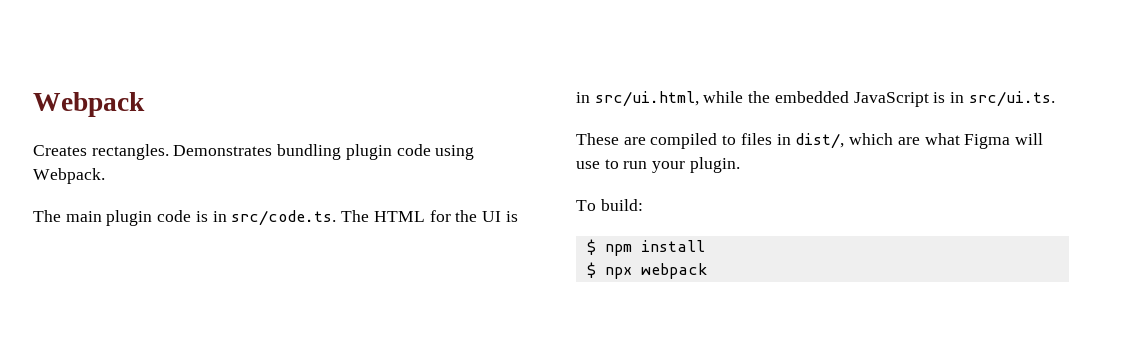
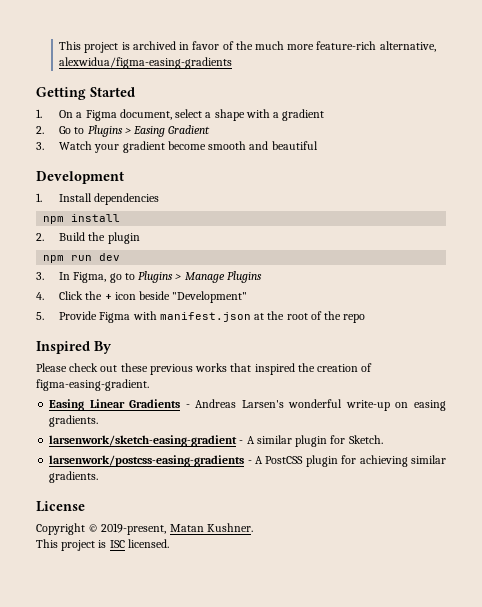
[33,92,145,117] [33,144,475,160] [33,168,105,184] [33,210,518,226] [576,91,1055,107] [576,133,1043,149] [576,157,740,173] [576,199,643,211] [586,239,705,256] [586,262,708,279] Webpack // Creates rectangles. Demonstrates bundling plugin code using Webpack. // The main plugin code is in src/code.ts. The HTML for the UI is in src/ui.html, while the embedded JavaScript is in src/ui.ts. // These are compiled to files in dist/, which are what Figma will use to run your plugin. // To build: // $ npm install // $ npx webpack -> [59,41,436,53] [59,57,233,69] [36,87,135,100] [36,109,325,121] [36,125,211,137] [36,141,318,153] [36,171,124,184] [36,193,160,205] [43,214,121,224] [36,232,140,244] [43,253,121,263] [36,271,262,283] [36,291,248,303] [36,311,366,323] [36,341,112,354] [36,363,373,375] [36,379,149,391] [49,399,446,411] [49,415,99,427] [49,435,383,447] [49,455,446,467] [49,471,99,483] [36,501,85,512] [36,523,253,535] [36,539,169,551] This project is archived in favor of the much more feature-rich alternative, alexwidua/figma-easing-gradients // Getting Started // 1. On a Figma document, select a shape with a gradient // 2. Go to Plugins > Easing Gradient // 3. Watch your gradient become smooth and beautiful // Development // 1. Install dependencies // npm install // 2. Build the plugin // npm run dev // 3. In Figma, go to Plugins > Manage Plugins // 4. Click the + icon beside "Development" // 5. Provide Figma with manifest.json at the root of the repo // Inspired By // Please check out these previous works that inspired the creation of figma-easing-gradient. // Easing Linear Gradients - Andreas Larsen's wonderful write-up on easing gradients. // larsenwork/sketch-easing-gradient - A similar plugin for Sketch. // larsenwork/postcss-easing-gradients - A PostCSS plugin for achieving similar gradients. // License // Copyright © 2019-present, Matan Kushner. // This project is ISC licensed.

